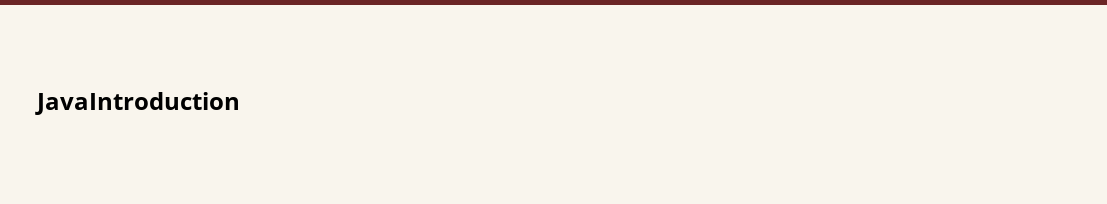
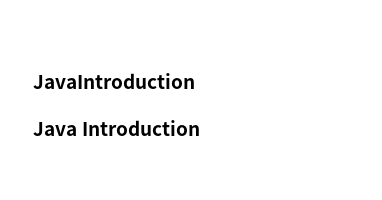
(240, 103) none -> [33,120,201,136] // Java Introduction

